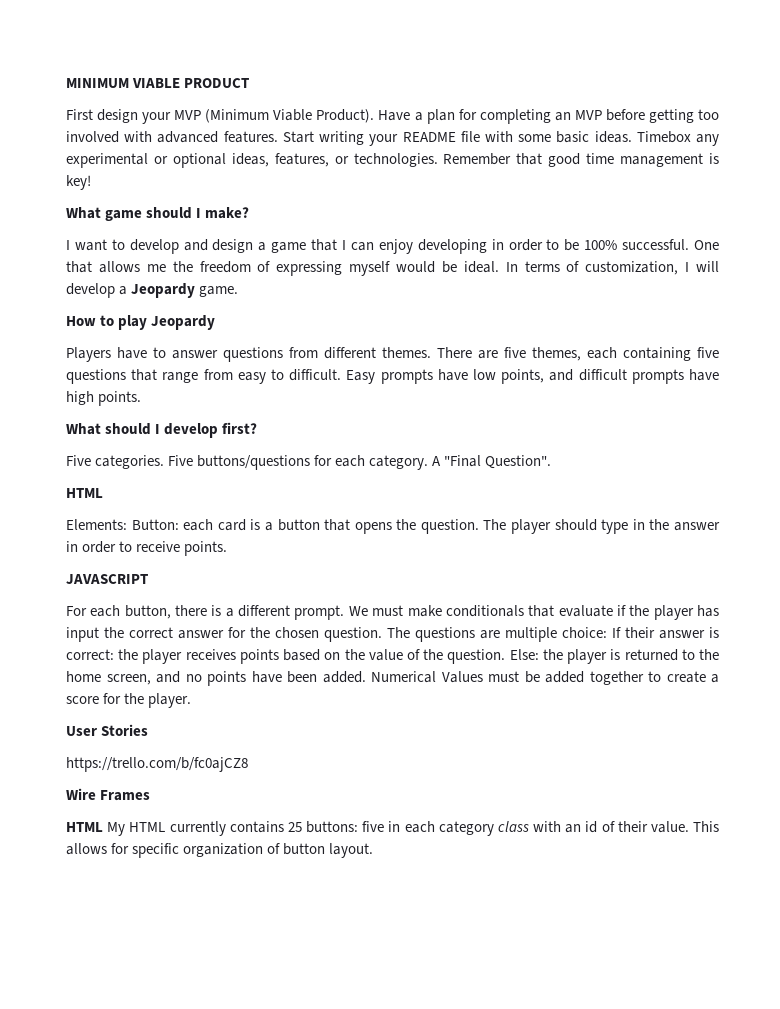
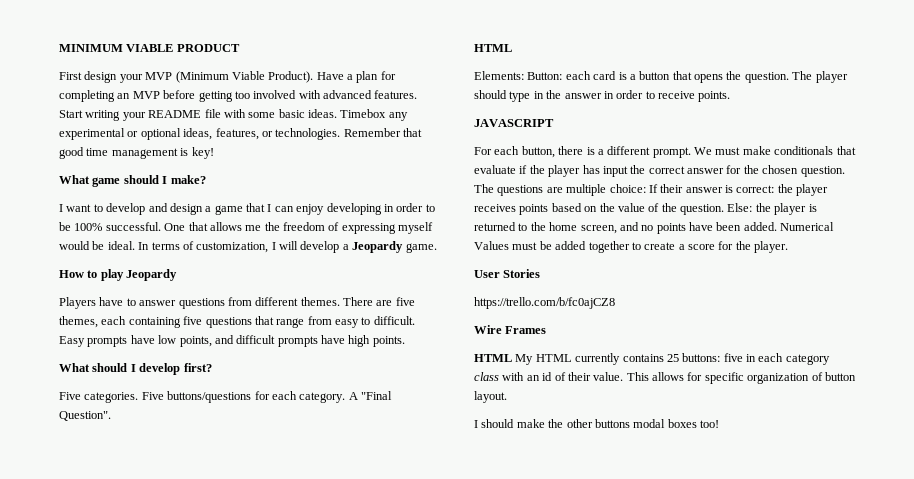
(374, 850) none -> [474,419,719,428] // I should make the other buttons modal boxes too!

